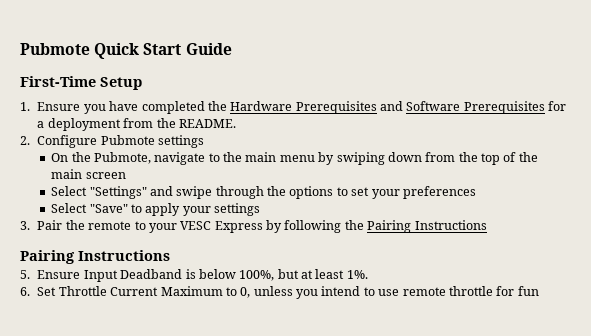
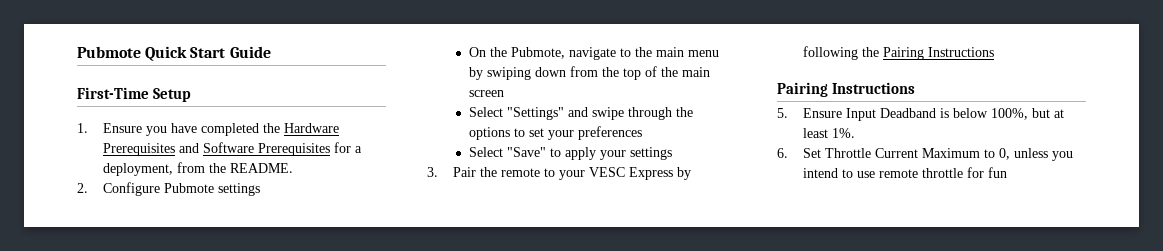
[47,118,121,131] deployment -> [103,163,174,176] deployment,

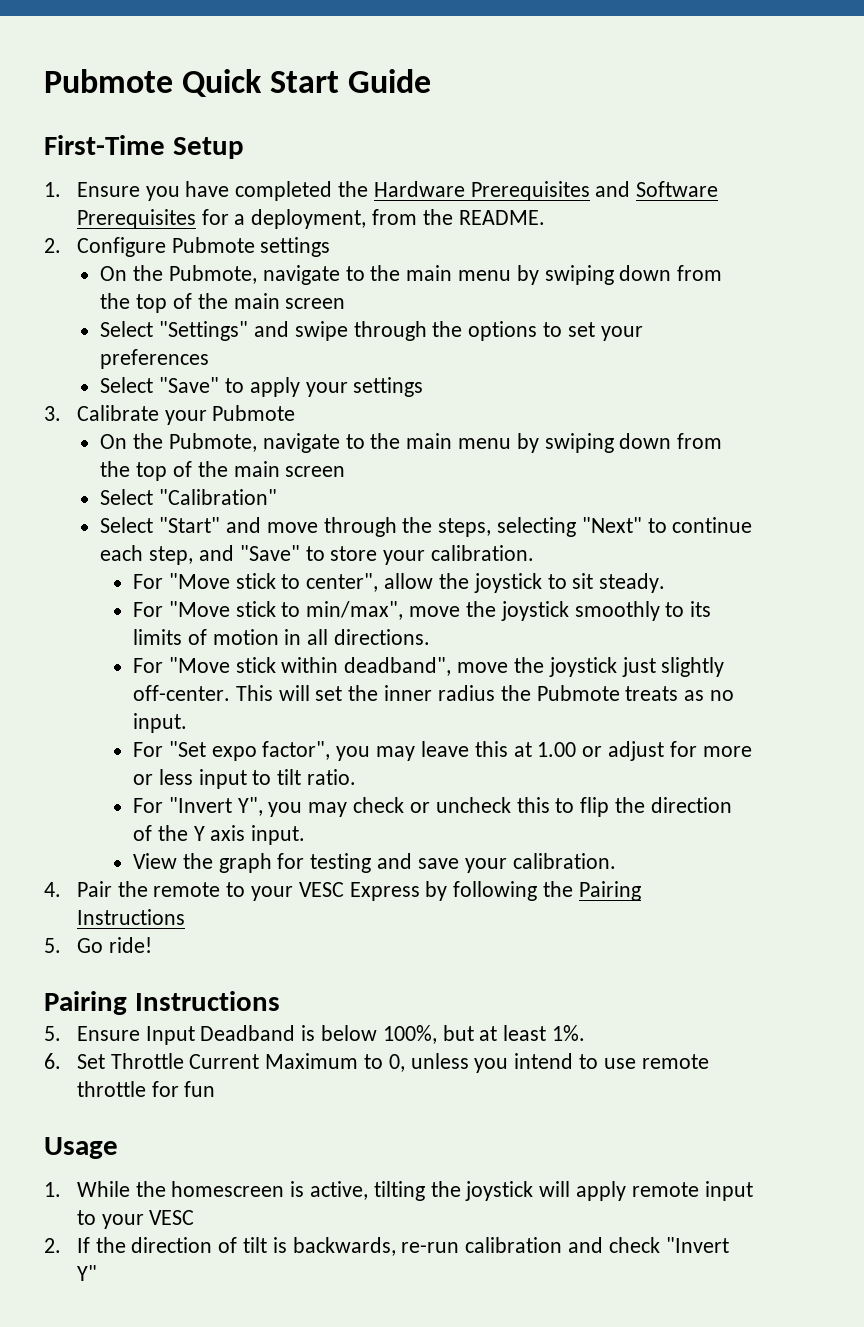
(438, 172) none -> [76,405,296,425] [100,433,723,453] [100,461,346,481] [100,489,278,505] [100,517,753,537] [100,545,534,565] [133,573,666,593] [133,601,712,621] [133,629,431,645] [133,657,725,677] [133,685,734,701] [133,713,188,733] [133,741,752,761] [133,769,357,789] [133,797,732,817] [133,825,306,845] [133,853,616,873] [44,882,61,897] Calibrate your Pubmote // On the Pubmote, navigate to the main menu by swiping down from the top of the main screen // Select "Calibration" // Select "Start" and move through the steps, selecting "Next" to continue each step, and "Save" to store your calibration. // For "Move stick to center", allow the joystick to sit steady. // For "Move stick to min/max", move the joystick smoothly to its limits of motion in all directions. // For "Move stick within deadband", move the joystick just slightly off-center. This will set the inner radius the Pubmote treats as no input. // For "Set expo factor", you may leave this at 1.00 or adjust for more or less input to tilt ratio. // For "Invert Y", you may check or uncheck this to flip the direction of the Y axis input. // View the graph for testing and save your calibration. // 4.
(995, 52) none -> [44,937,152,953] // 5. Go ride!
(1008, 172) none -> [44,1137,118,1159] [44,1181,753,1201] [76,1210,195,1229] [44,1237,729,1256] [76,1265,97,1281] // Usage // 1. While the homescreen is active, tilting the joystick will apply remote input to your VESC // 2. If the direction of tilt is backwards, re-run calibration and check "Invert Y"

